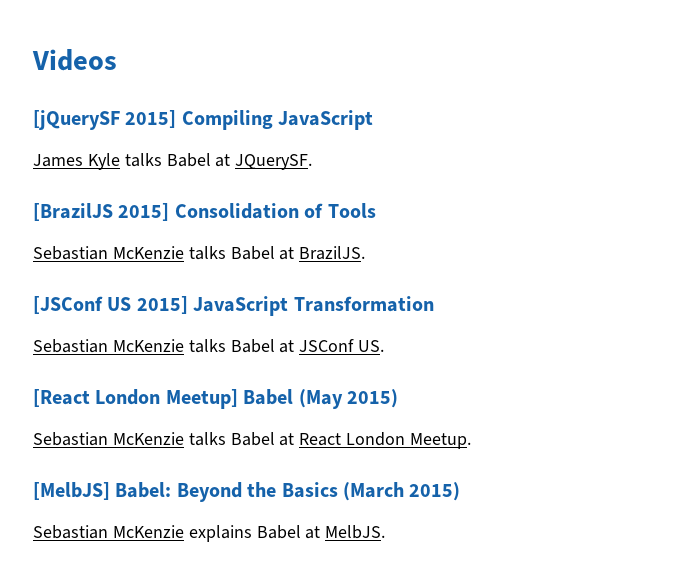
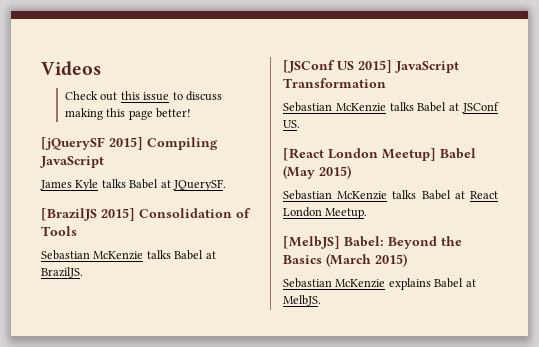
(117, 60) none -> [65,91,222,101] [65,108,192,120] // Check out this issue to discuss making this page better!

